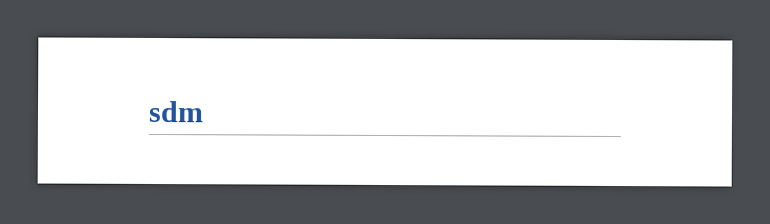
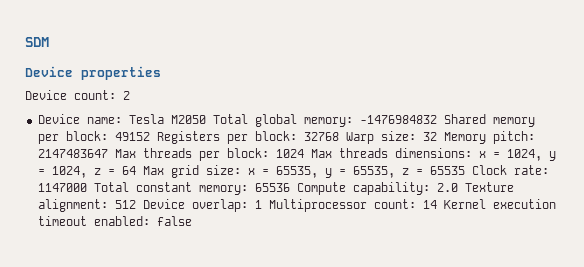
[148,100,204,123] sdm -> [25,37,49,47] [25,66,161,80] [25,90,130,100] [37,114,535,127] [37,131,535,144] [37,148,556,161] [37,165,549,178] [37,182,514,195] [37,199,556,212] [37,216,192,226] SDM // Device properties // Device count: 2 // Device name: Tesla M2050 Total global memory: -1476984832 Shared memory per block: 49152 Registers per block: 32768 Warp size: 32 Memory pitch: 2147483647 Max threads per block: 1024 Max threads dimensions: x = 1024, y = 1024, z = 64 Max grid size: x = 65535, y = 65535, z = 65535 Clock rate: 1147000 Total constant memory: 65536 Compute capability: 2.0 Texture alignment: 512 Device overlap: 1 Multiprocessor count: 14 Kernel execution timeout enabled: false

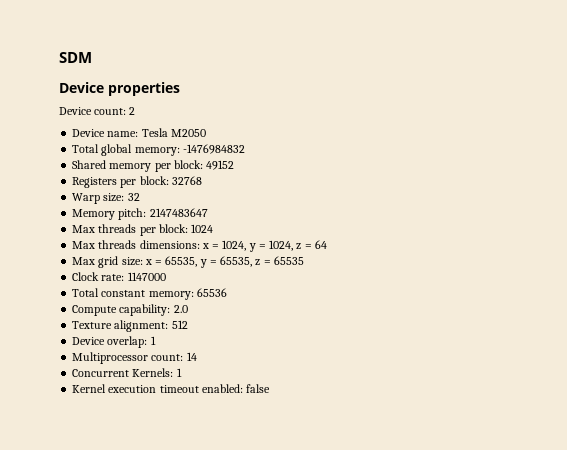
(206, 119) none -> (206, 133) //
(437, 119) none -> (245, 149) //
(150, 136) none -> (235, 165) //
(339, 136) none -> (202, 180) //
(437, 136) none -> (140, 197) //
(108, 153) none -> (208, 212) //
(304, 153) none -> (214, 228) //
(136, 170) none -> (327, 244) //
(465, 170) none -> (304, 260) //
(87, 187) none -> (166, 276) //
(290, 187) none -> (227, 292) //
(458, 187) none -> (188, 309) //
(136, 204) none -> (188, 324) //
(262, 204) none -> (156, 340) //
(437, 204) none -> [72,368,182,377] // Concurrent Kernels: 1 //

